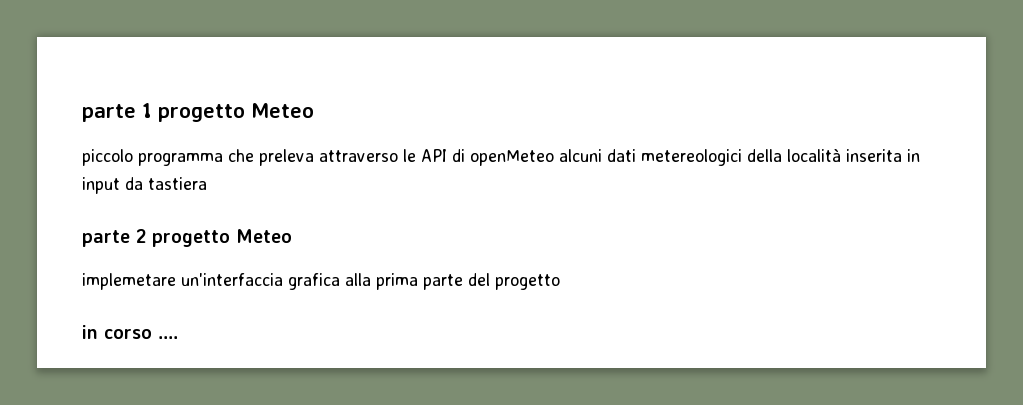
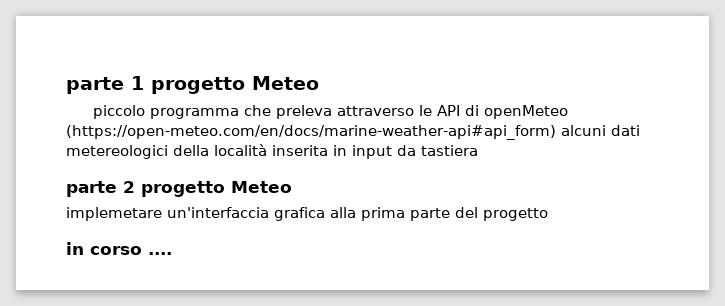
(554, 158) none -> [66,125,556,140] (https://open-meteo.com/en/docs/marine-weather-api#api_form)

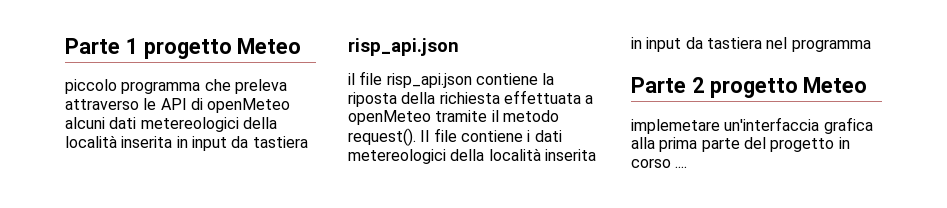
[66,77,124,94] parte -> [65,38,120,54] Parte
[66,125,556,140] (https://open-meteo.com/en/docs/marine-weather-api#api_form) -> (291, 105) none
[66,181,117,197] parte -> [348,38,459,56] [348,71,555,88] [348,90,594,107] [348,110,559,125] [348,128,562,146] [348,148,596,164] [631,37,871,52] [631,77,686,93] risp_api.json // il file risp_api.json contiene la riposta della richiesta effettuata a openMeteo tramite il metodo request(). Il file contiene i dati metereologici della località inserita in input da tastiera nel programma // Parte
(548, 214) // -> (835, 145) none

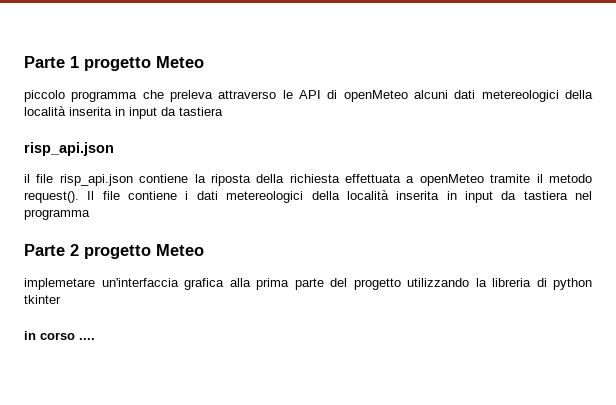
(835, 145) none -> [407,278,592,290] [24,295,61,304] utilizzando la libreria di python tkinter //

